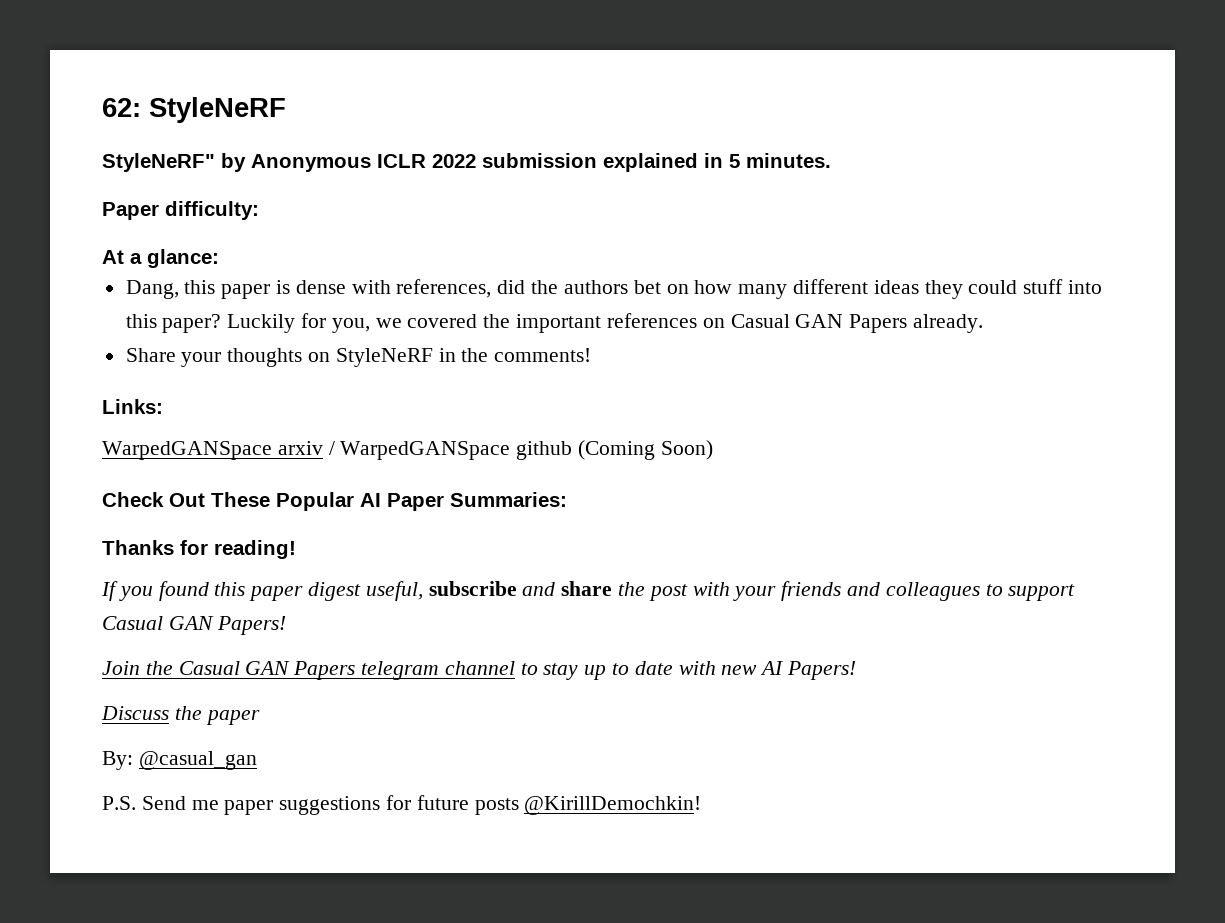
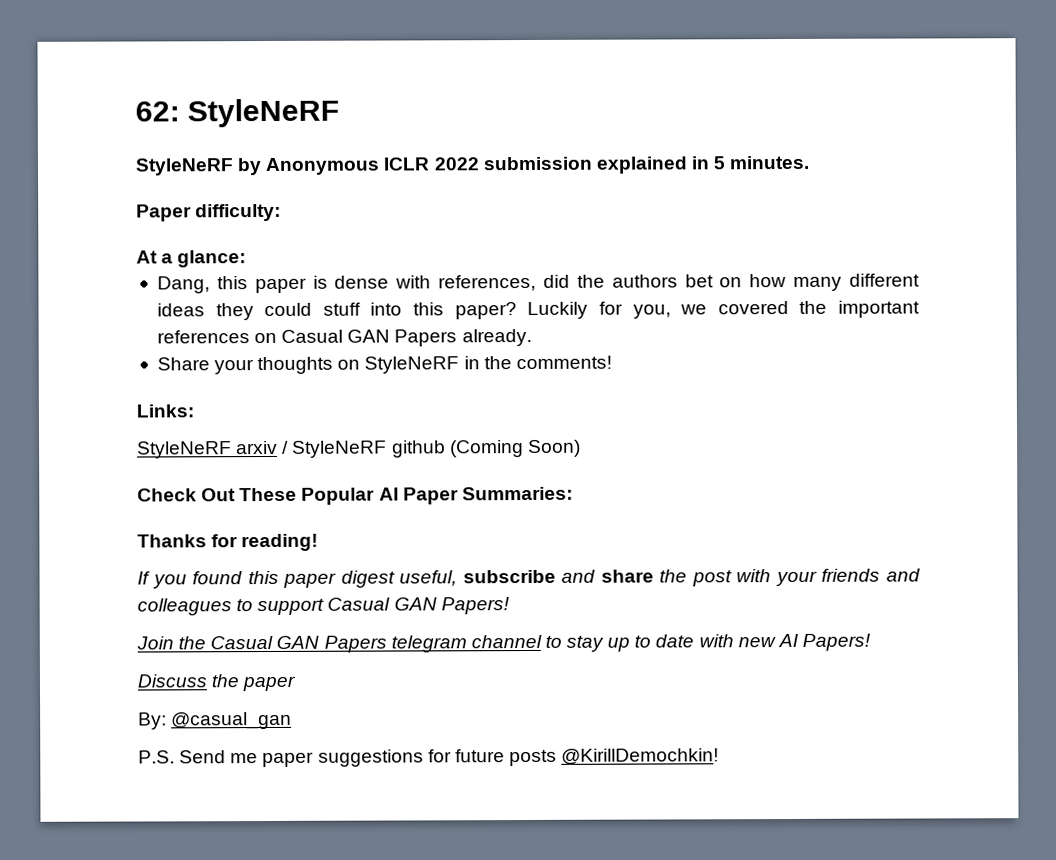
[102,153,215,172] StyleNeRF" -> [135,158,234,176] StyleNeRF
[102,441,272,460] WarpedGANSpace -> [137,441,232,459] StyleNeRF
[340,441,511,460] WarpedGANSpace -> [292,440,388,458] StyleNeRF

